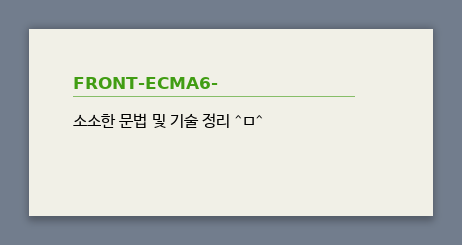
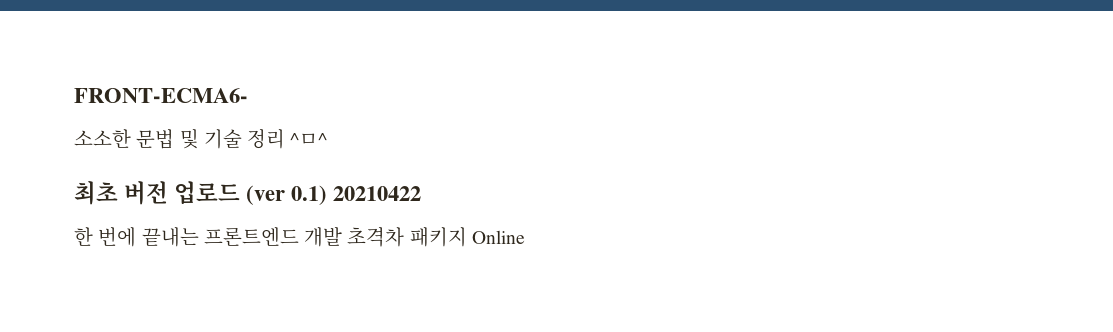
(263, 120) none -> [74,181,422,205] [74,226,525,247] // 최초 버전 업로드 (ver 0.1) 20210422 // 한 번에 끝내는 프론트엔드 개발 초격차 패키지 Online

